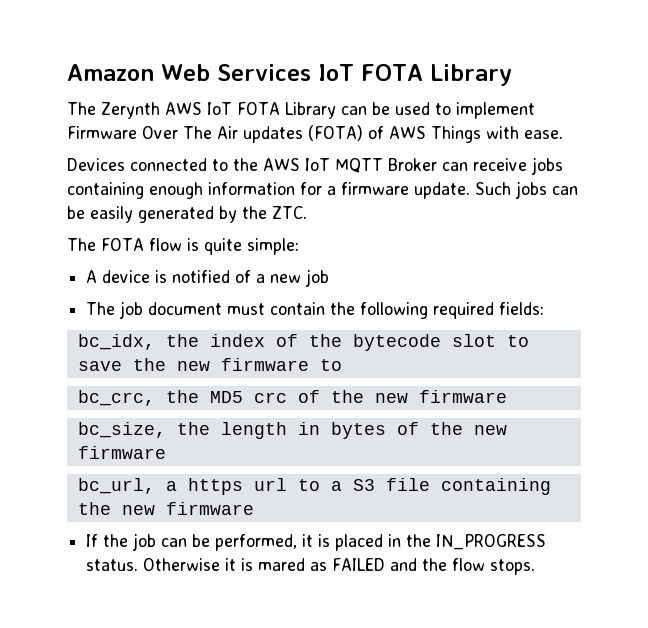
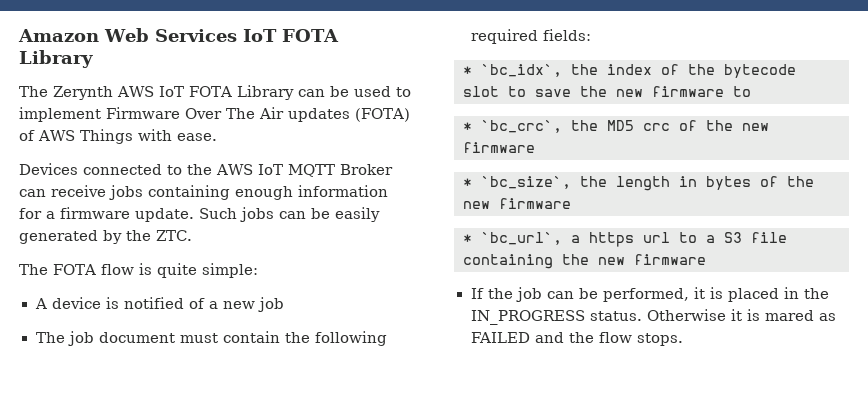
[77,334,155,350] bc_idx, -> [463,64,562,77] * `bc_idx`,
[77,390,155,406] bc_crc, -> [463,120,562,133] * `bc_crc`,
[77,422,166,438] bc_size, -> [463,176,571,189] * `bc_size`,
[77,478,155,494] bc_url, -> [463,232,562,245] * `bc_url`,

